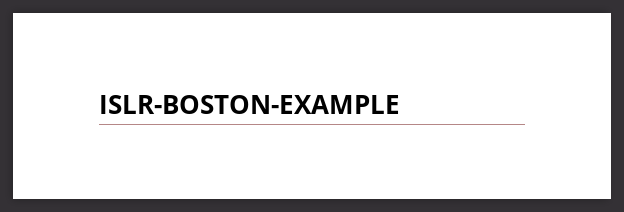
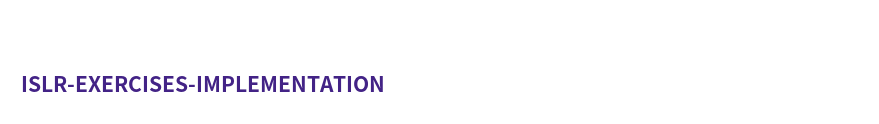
[99,95,400,114] ISLR-BOSTON-EXAMPLE -> [21,76,385,92] ISLR-EXERCISES-IMPLEMENTATION

